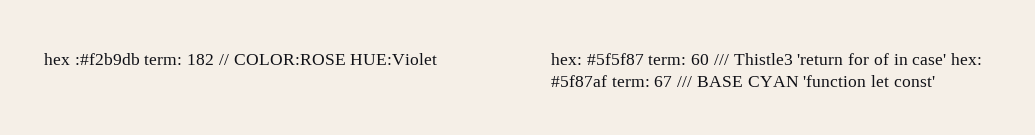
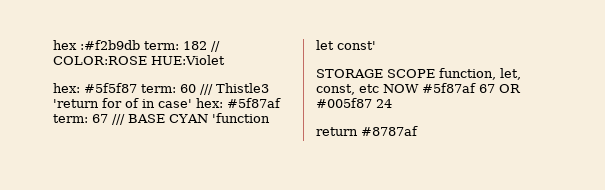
(935, 81) none -> [316,68,521,80] [316,83,521,95] [316,98,392,108] [316,126,418,136] // STORAGE SCOPE function, let, const, etc NOW #5f87af 67 OR #005f87 24 // return #8787af

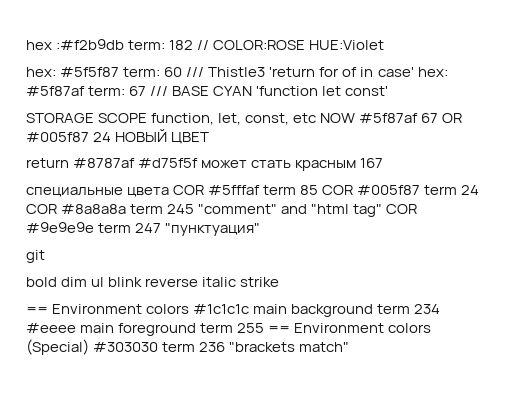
(392, 103) none -> [115,129,210,144] НОВЫЙ ЦВЕТ
(418, 131) none -> [138,158,384,171] [26,185,480,197] [26,204,418,217] [26,222,261,236] [26,250,45,263] [26,277,280,287] [26,304,441,317] [26,323,432,336] [26,339,350,355] #d75f5f может стать красным 167 // специальные цвета COR #5fffaf term 85 COR #005f87 term 24 COR #8a8a8a term 245 "comment" and "html tag" COR #9e9e9e term 247 "пунктуация" // git // bold dim ul blink reverse italic strike // == Environment colors #1c1c1c main background term 234 #eeee main foreground term 255 == Environment colors (Special) #303030 term 236 "brackets match"

